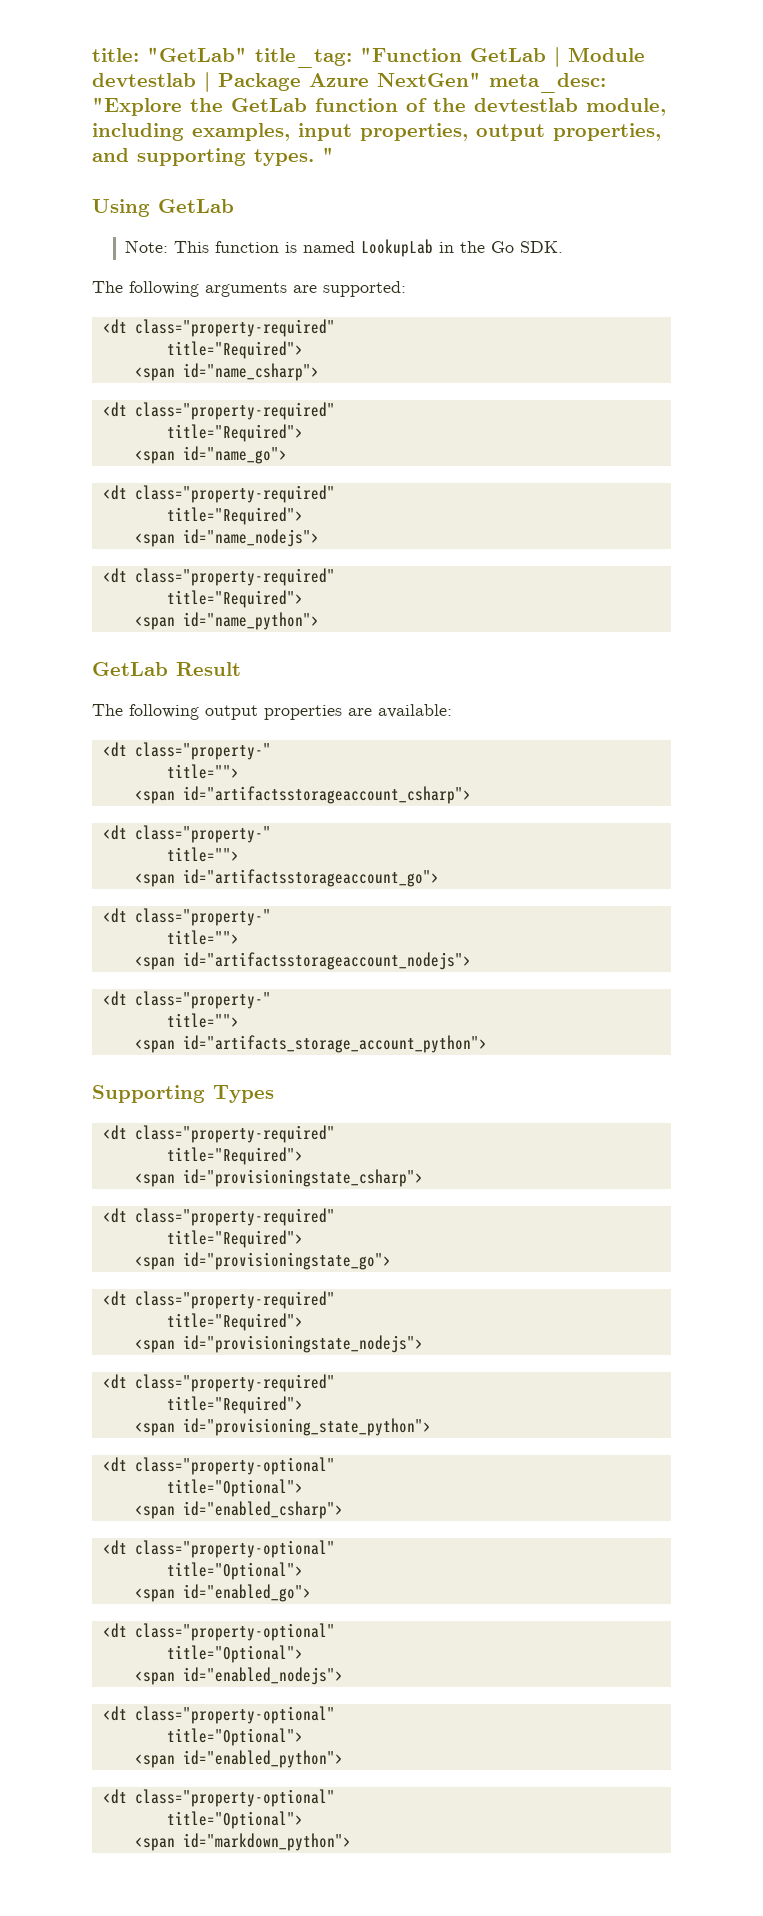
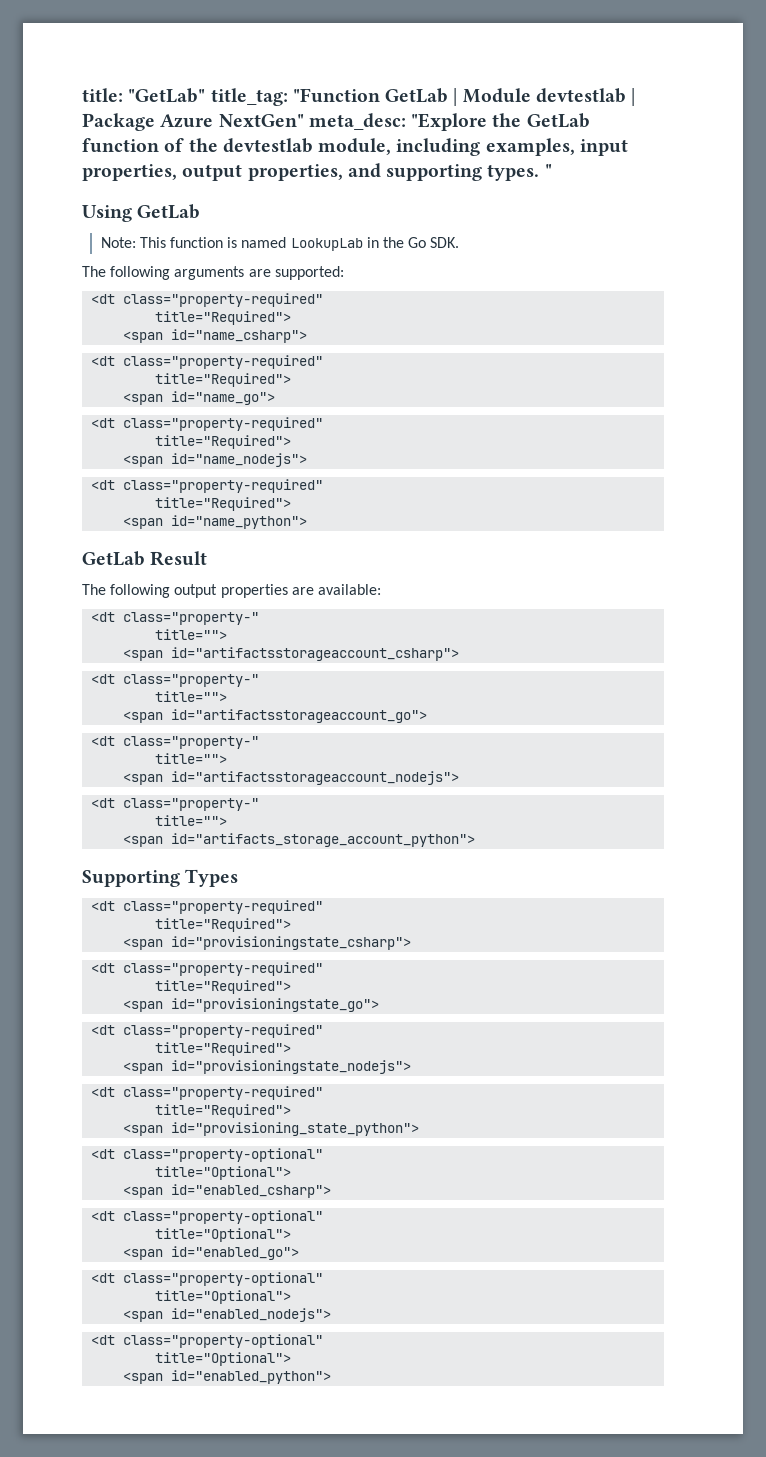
[102,1789,335,1807] [166,1811,303,1829] [134,1833,351,1851] // <dt class="property-optional" // title="Optional"> // <span id="markdown_python"> -> (332, 1377) none

